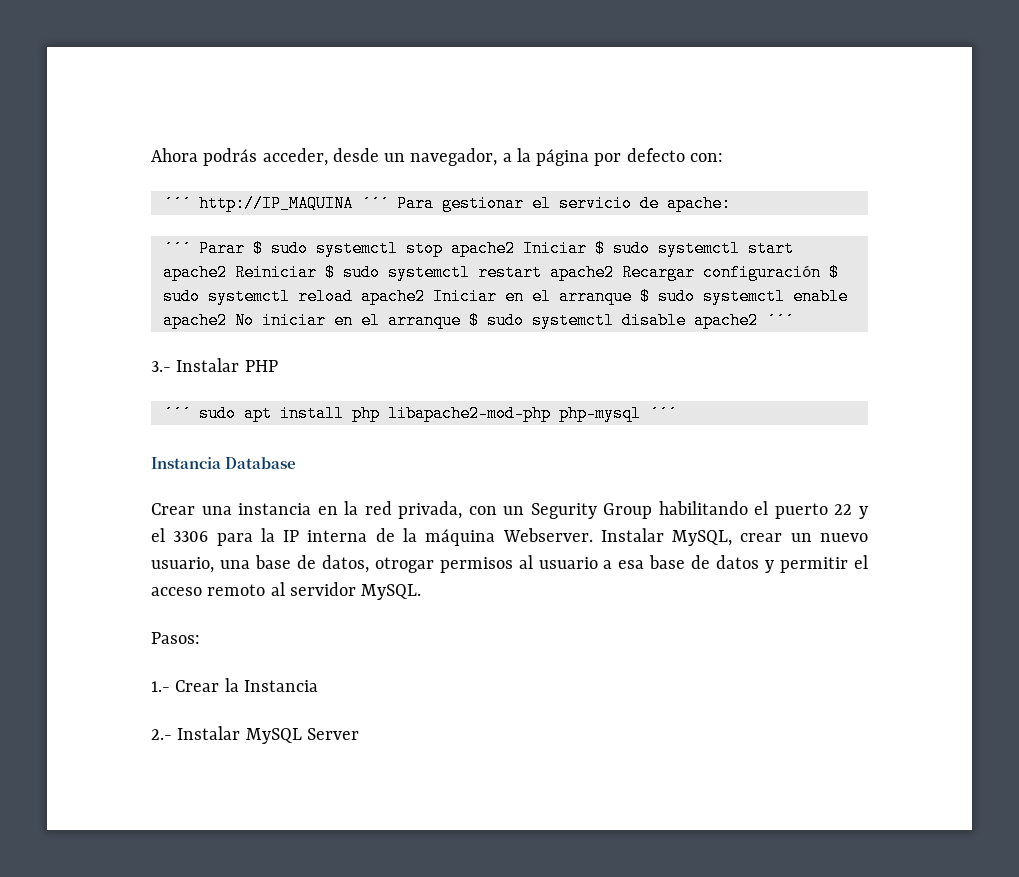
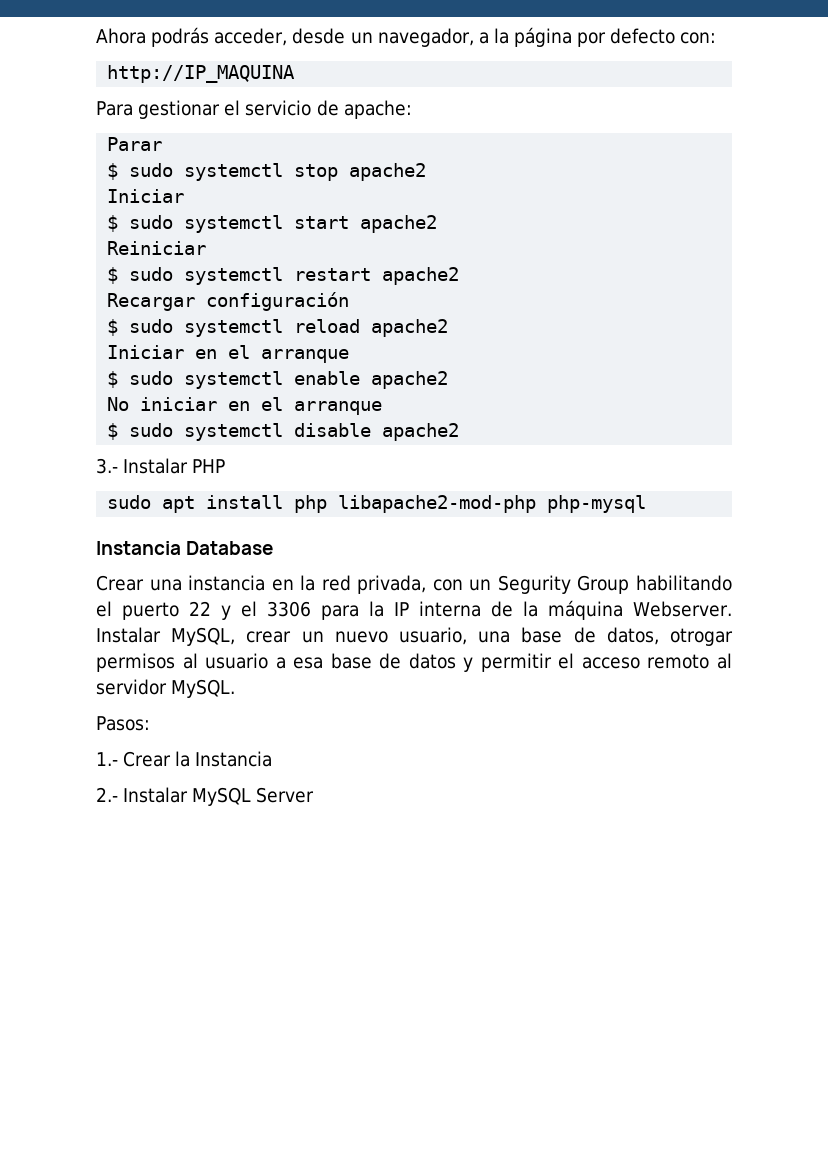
[162,197,190,208] ´´´ -> (717, 38) none
[360,197,388,208] ´´´ -> (296, 74) //
[162,242,190,253] ´´´ -> (412, 109) none
(245, 248) none -> (163, 144) //
[522,240,587,257] Iniciar -> [107,189,185,203] // Iniciar //
(227, 272) none -> (438, 224) //
(317, 272) none -> (207, 248) //
(614, 272) none -> (460, 276) //
(821, 272) none -> (350, 301) //
(425, 296) none -> (449, 328) //
(632, 296) none -> (350, 356) //
(227, 320) none -> (449, 380) //
(461, 320) none -> (383, 408) //
[765,314,793,325] ´´´ -> (460, 432) none
[162,407,190,418] ´´´ -> (226, 466) none
[648,407,676,418] ´´´ -> (647, 504) none

